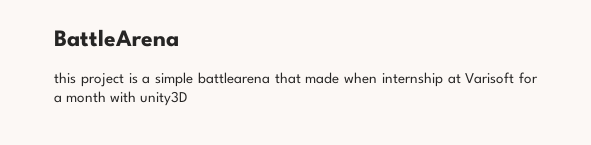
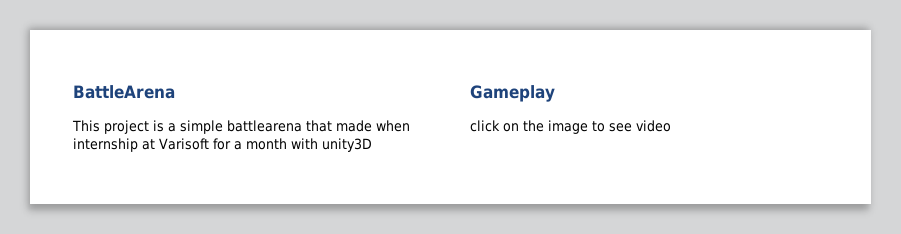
[54,72,76,84] this -> [72,120,100,132] This
(188, 98) none -> [470,85,555,102] [470,120,671,134] // Gameplay // click on the image to see video

